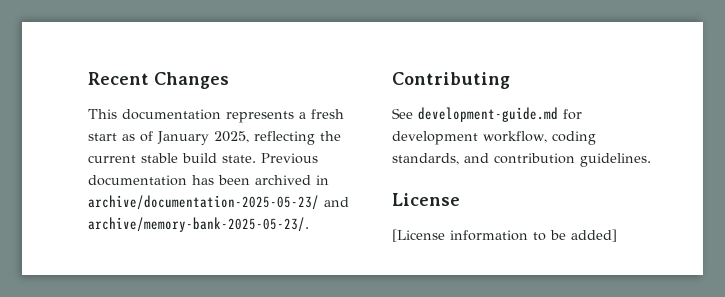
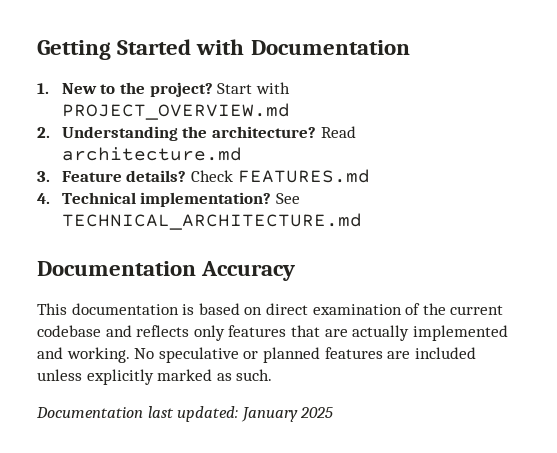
[88,72,229,89] [88,109,344,123] [88,131,341,145] [88,153,318,164] [88,175,329,186] [88,195,349,210] [88,217,309,232] [392,72,510,89] [392,107,582,122] [392,131,596,145] [392,153,651,167] [392,193,460,206] [392,229,617,242] Recent Changes // This documentation represents a fresh start as of January 2025, reflecting the current stable build state. Previous documentation has been archived in archive/documentation-2025-05-23/ and archive/memory-bank-2025-05-23/. // Contributing // See development-guide.md for development workflow, coding standards, and contribution guidelines. // License // [License information to be added] -> [37,39,410,60] [37,82,290,97] [61,103,290,120] [37,126,356,141] [61,147,242,161] [37,169,370,183] [37,192,300,207] [61,213,362,230] [37,261,296,281] [37,303,504,315] [37,325,508,341] [37,347,476,363] [37,369,273,385] [36,406,334,422] Getting Started with Documentation // 1. New to the project? Start with PROJECT_OVERVIEW.md // 2. Understanding the architecture? Read architecture.md // 3. Feature details? Check FEATURES.md // 4. Technical implementation? See TECHNICAL_ARCHITECTURE.md // Documentation Accuracy // This documentation is based on direct examination of the current codebase and reflects only features that are actually implemented and working. No speculative or planned features are included unless explicitly marked as such. // Documentation last updated: January 2025

